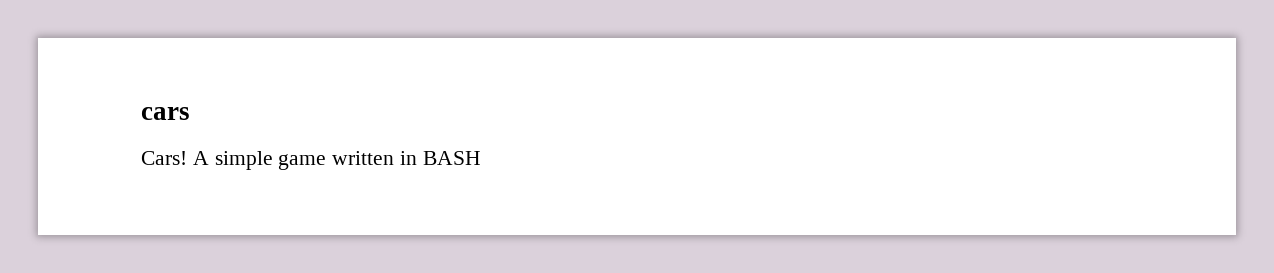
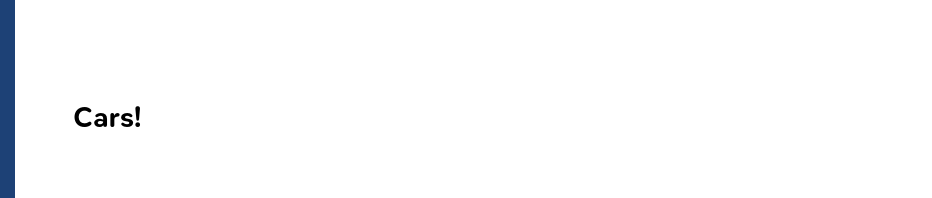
[141,107,190,120] [141,151,481,170] cars // Cars! A simple game written in BASH -> [73,106,141,128] Cars!

